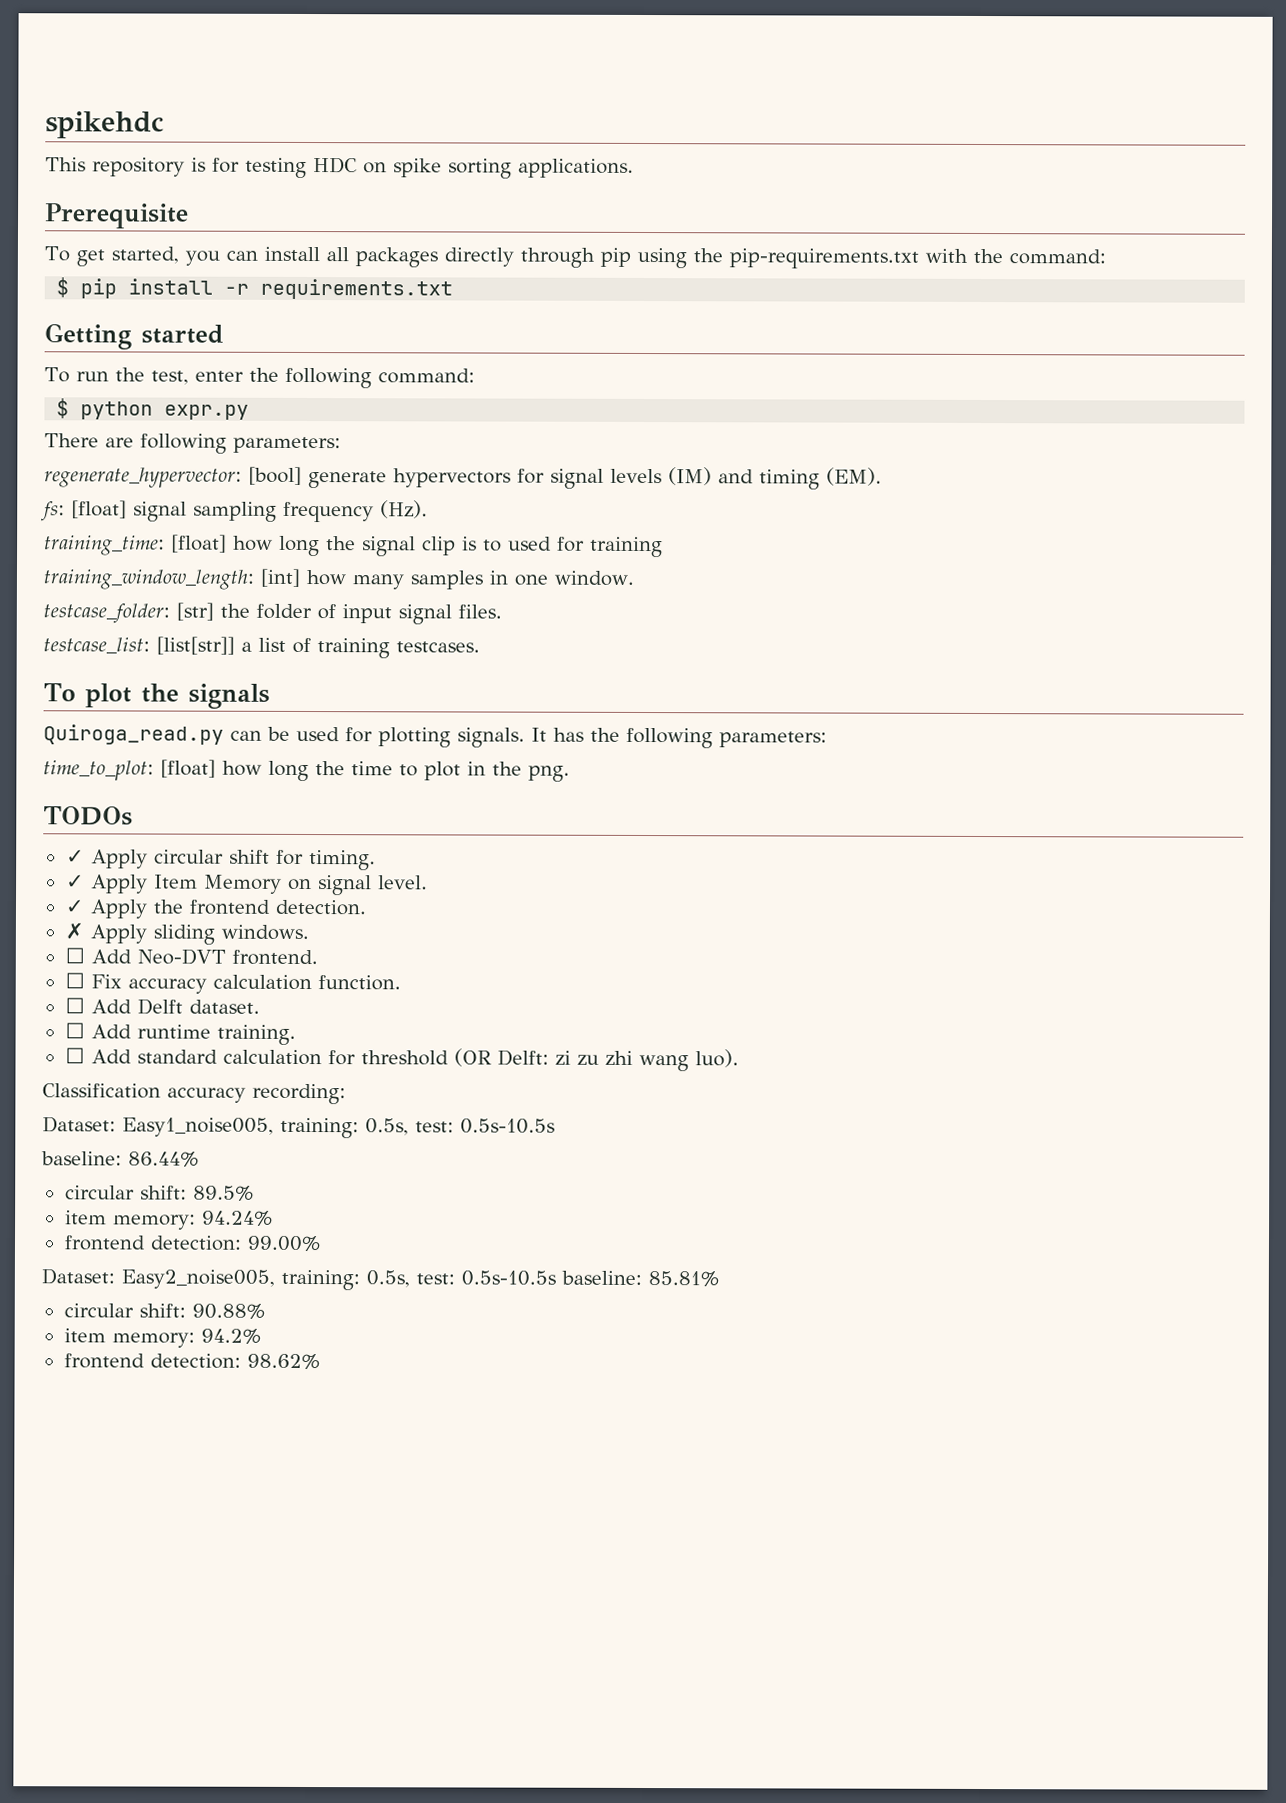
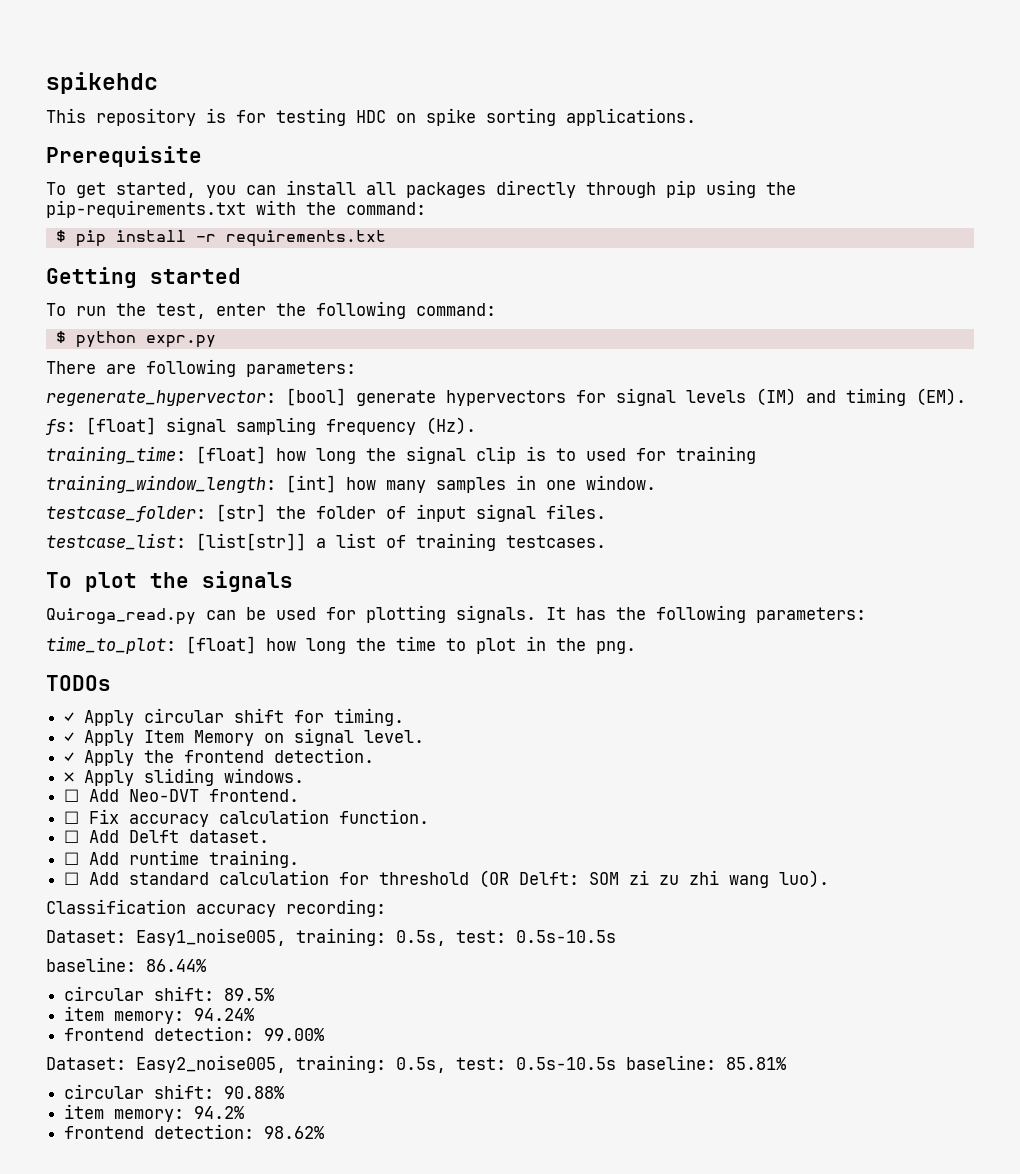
(549, 1057) none -> [589,872,620,885] SOM

